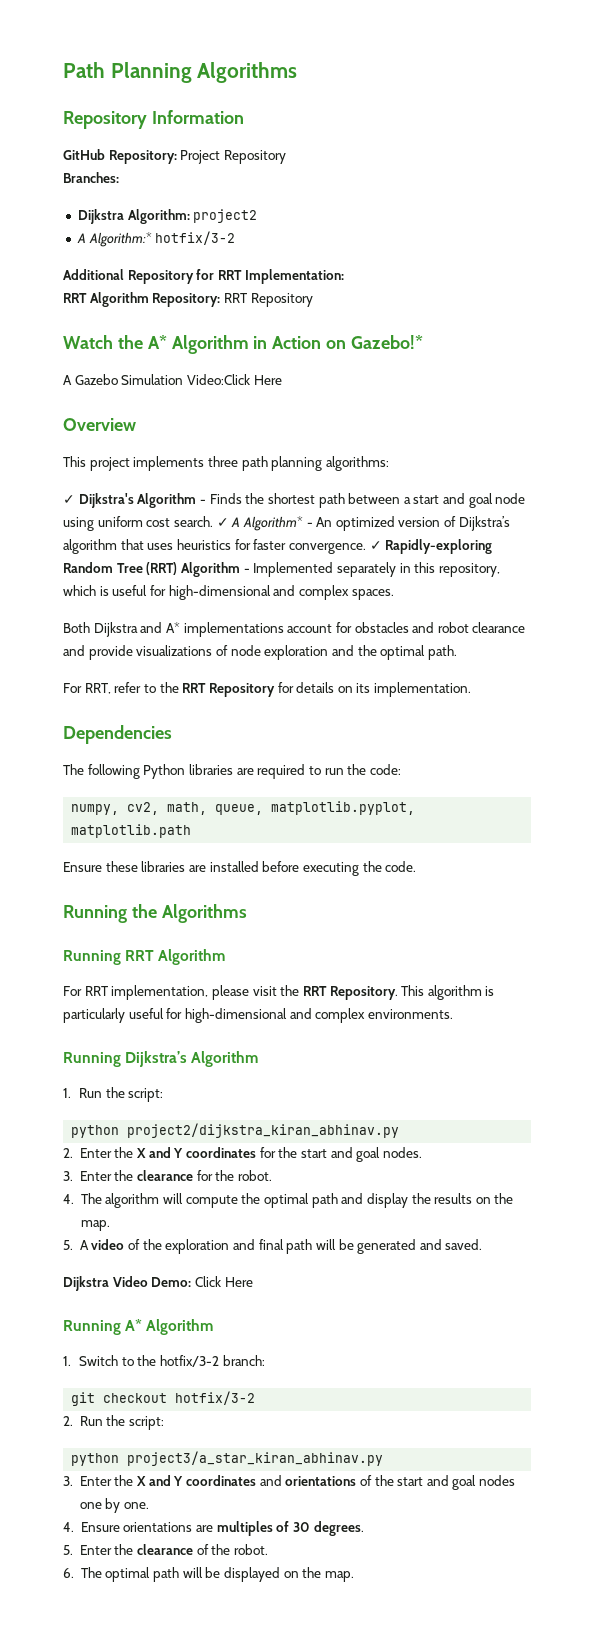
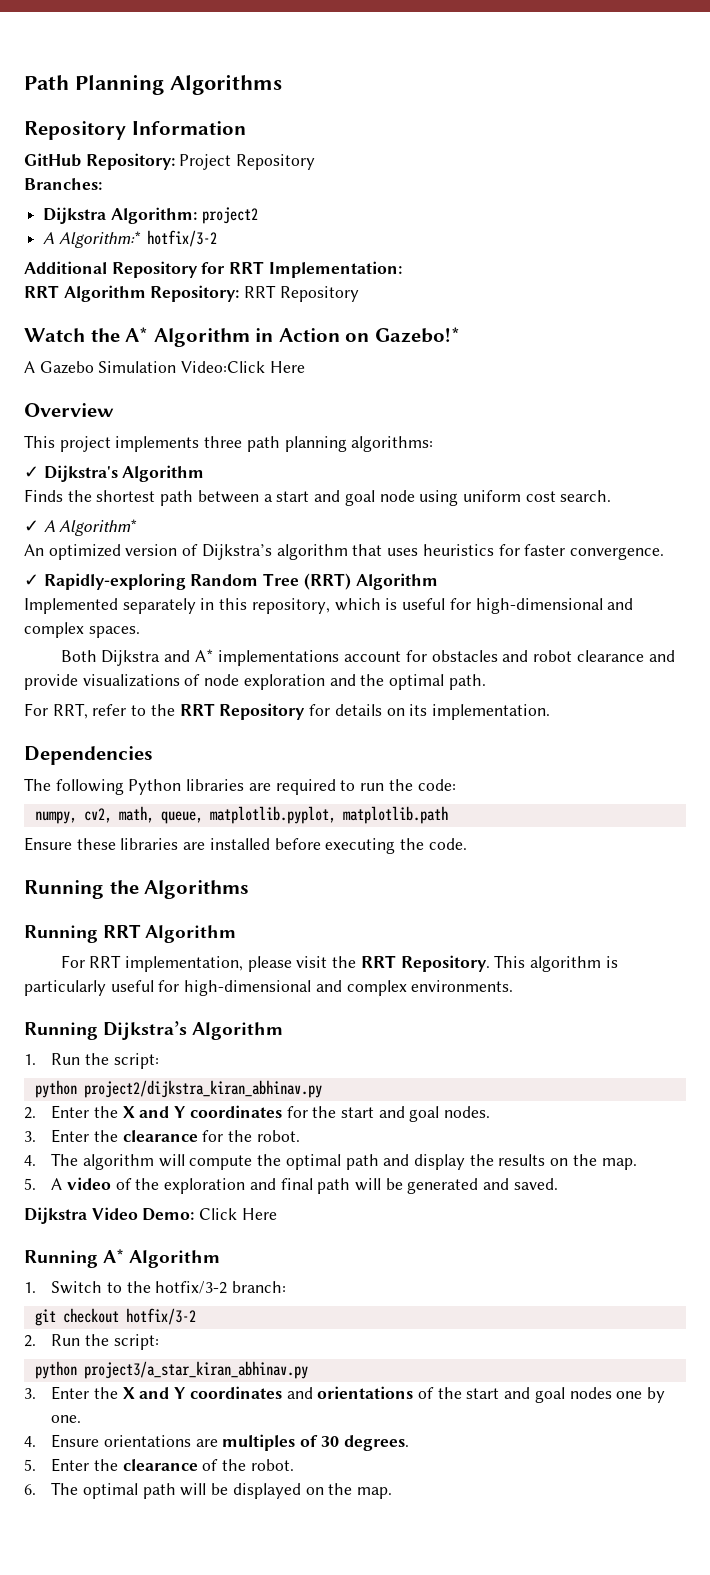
[199,499,206,504] - -> (205, 473) //
(213, 521) none -> (612, 496) //
[306,522,313,527] - -> (139, 527) //
(366, 548) none -> (664, 553) //
[243,568,250,573] - -> (438, 581) //

